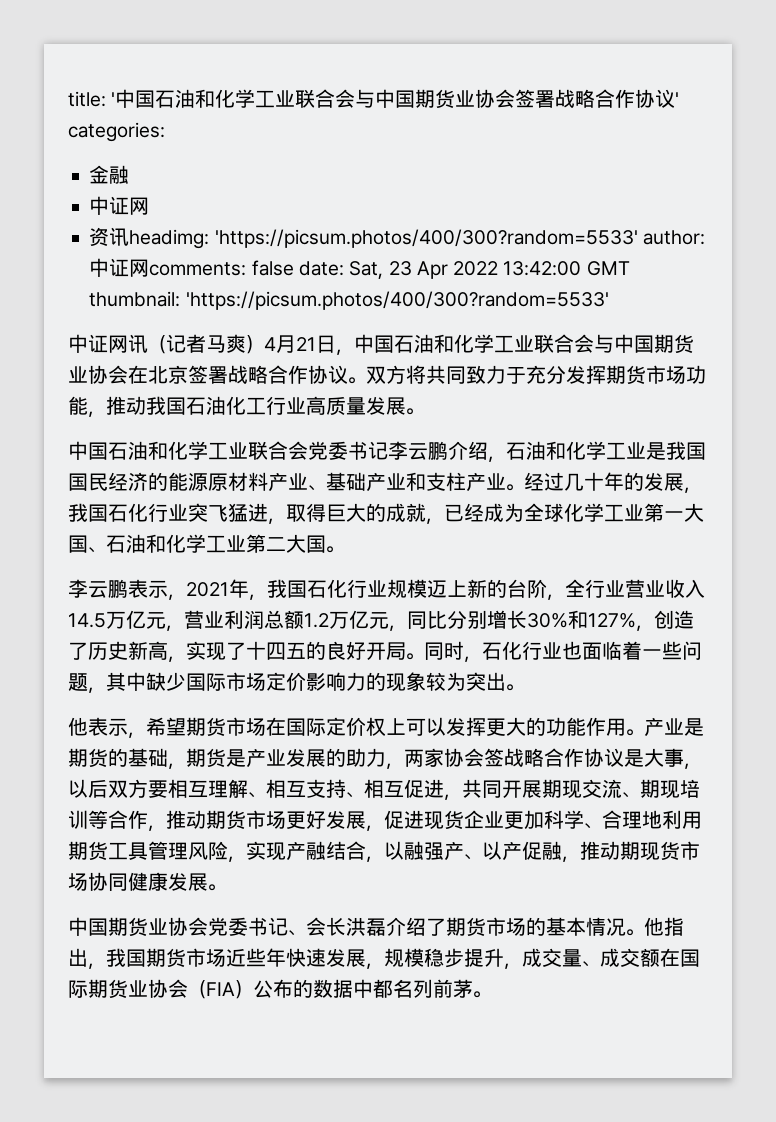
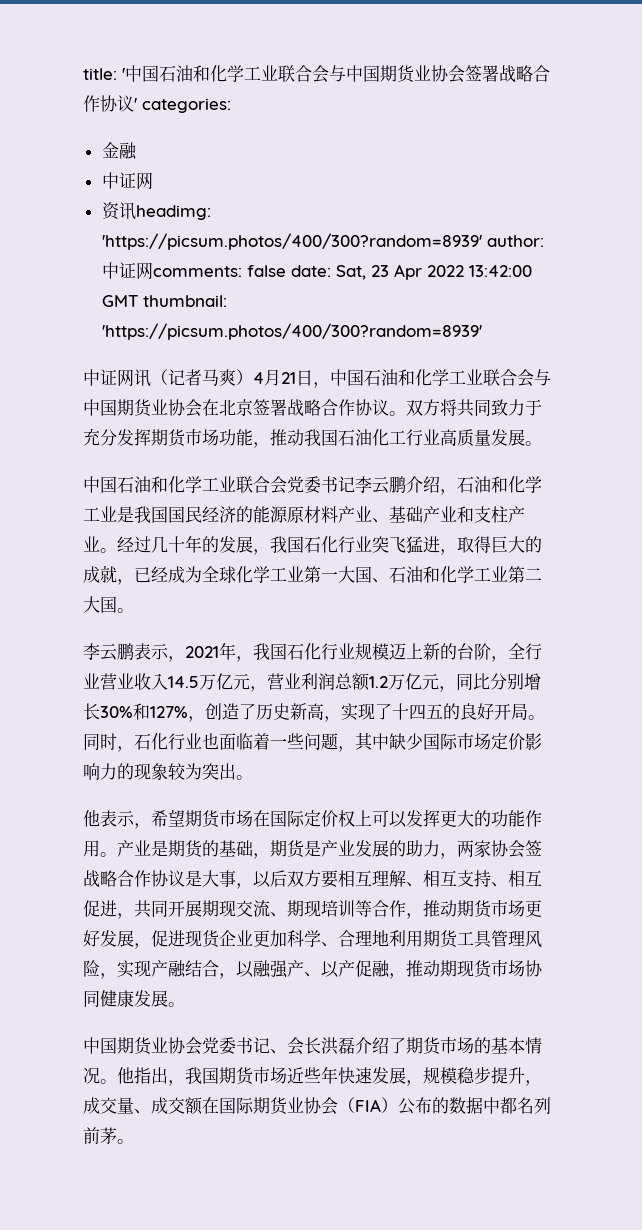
[214,229,638,248] 'https://picsum.photos/400/300?random=5533' -> [101,233,482,250] 'https://picsum.photos/400/300?random=8939'
[185,291,609,310] 'https://picsum.photos/400/300?random=5533' -> [101,323,482,340] 'https://picsum.photos/400/300?random=8939'

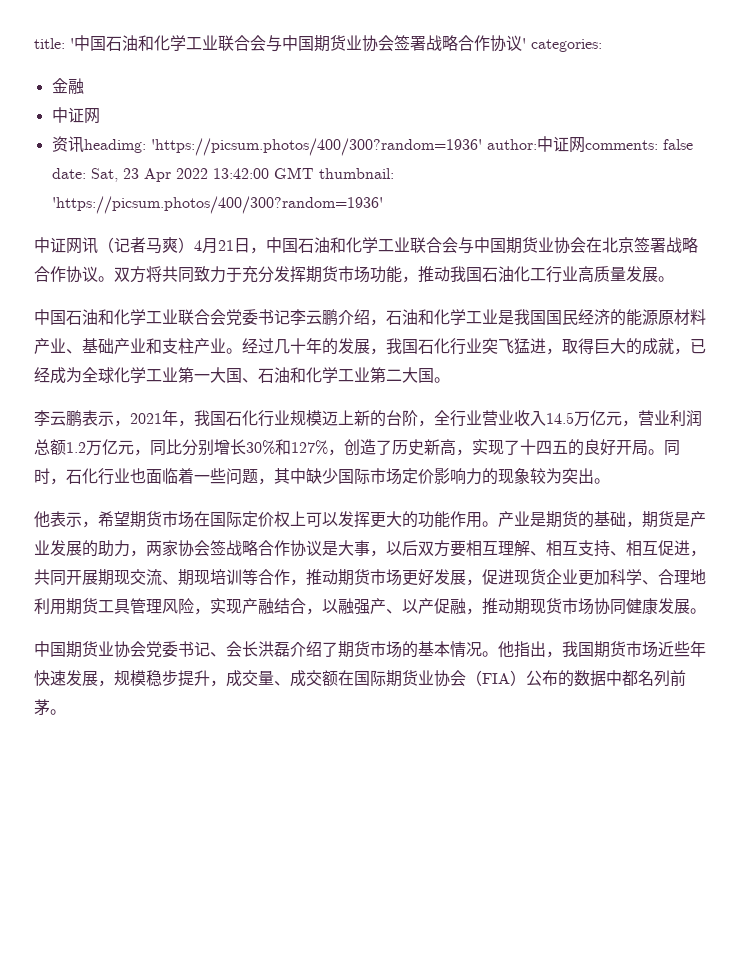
[101,233,482,250] 'https://picsum.photos/400/300?random=8939' -> [150,138,482,156] 'https://picsum.photos/400/300?random=1936'
[101,323,482,340] 'https://picsum.photos/400/300?random=8939' -> [51,196,383,214] 'https://picsum.photos/400/300?random=1936'

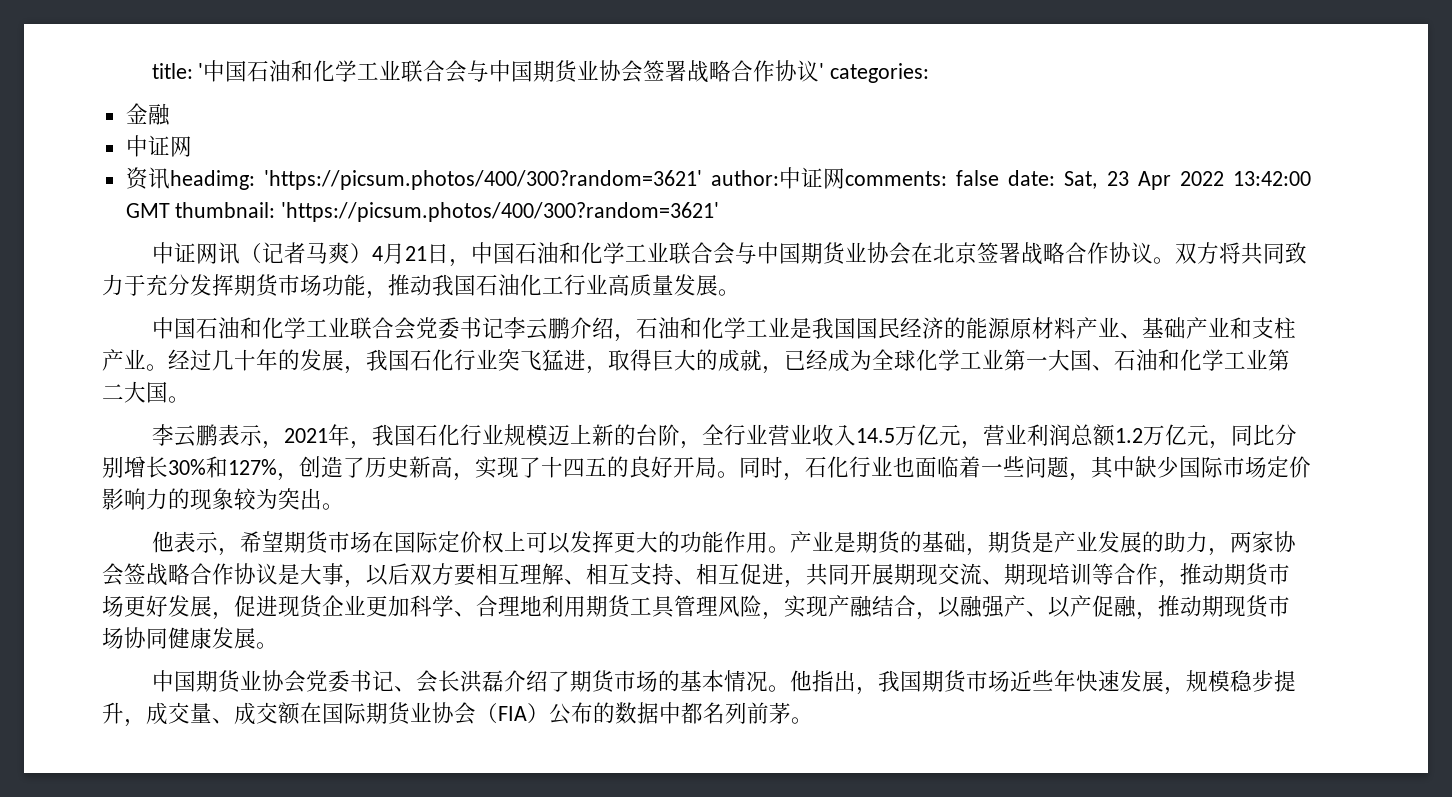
[150,138,482,156] 'https://picsum.photos/400/300?random=1936' -> [263,170,702,190] 'https://picsum.photos/400/300?random=3621'
[51,196,383,214] 'https://picsum.photos/400/300?random=1936' -> [281,202,720,222] 'https://picsum.photos/400/300?random=3621'

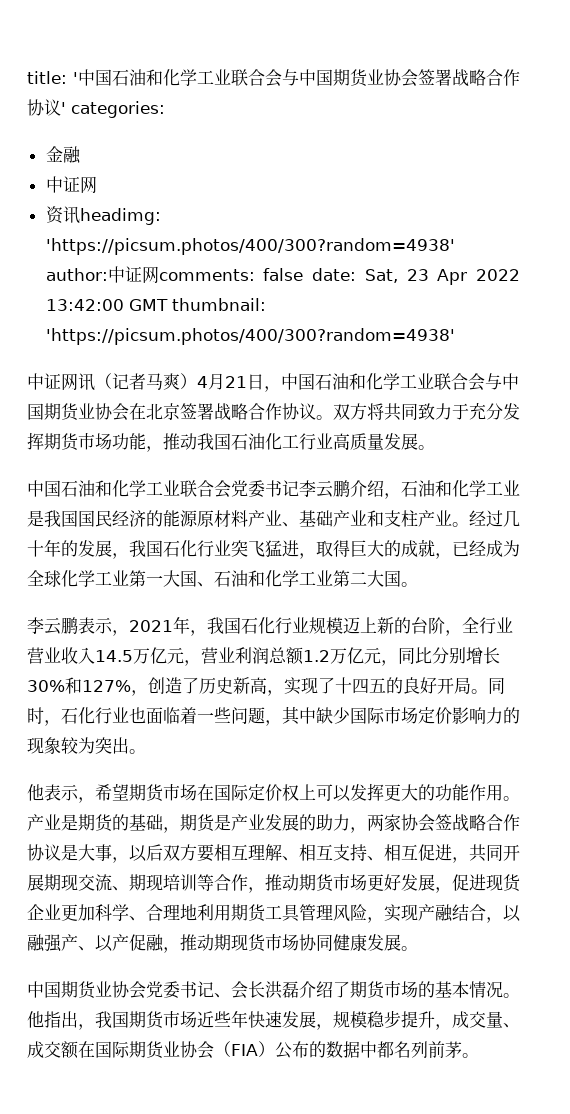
[263,170,702,190] 'https://picsum.photos/400/300?random=3621' -> [45,238,455,255] 'https://picsum.photos/400/300?random=4938'
[281,202,720,222] 'https://picsum.photos/400/300?random=3621' -> [45,328,455,345] 'https://picsum.photos/400/300?random=4938'

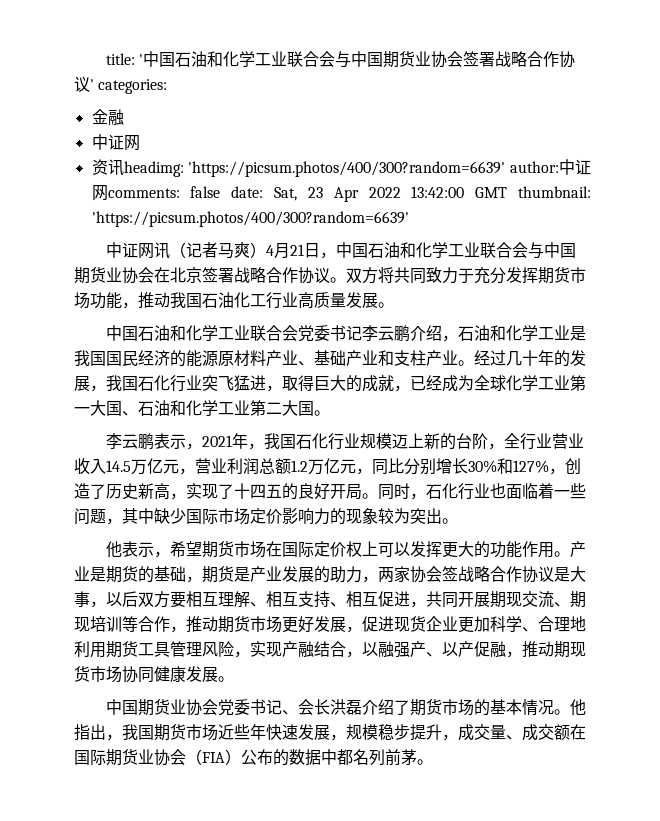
[45,238,455,255] 'https://picsum.photos/400/300?random=4938' -> [188,161,506,177] 'https://picsum.photos/400/300?random=6639'
[45,328,455,345] 'https://picsum.photos/400/300?random=4938' -> [91,211,409,227] 'https://picsum.photos/400/300?random=6639'

